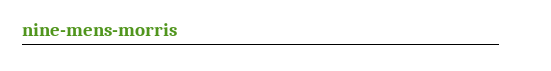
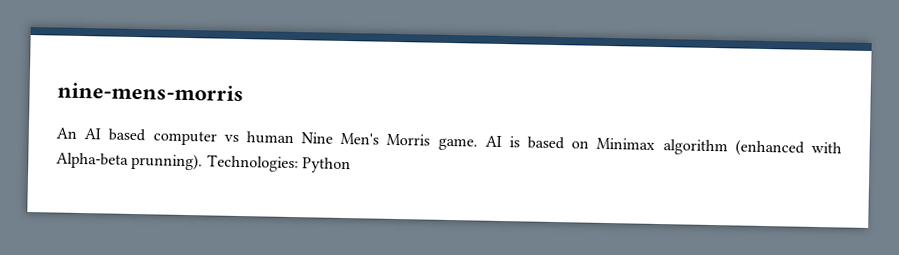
(177, 29) none -> [56,127,842,157] [56,152,351,174] // An AI based computer vs human Nine Men's Morris game. AI is based on Minimax algorithm (enhanced with Alpha-beta prunning). Technologies: Python

